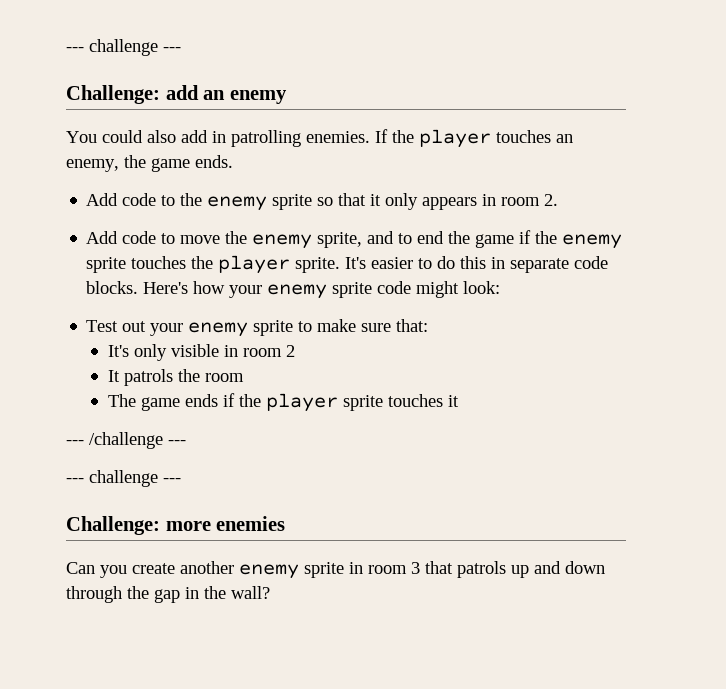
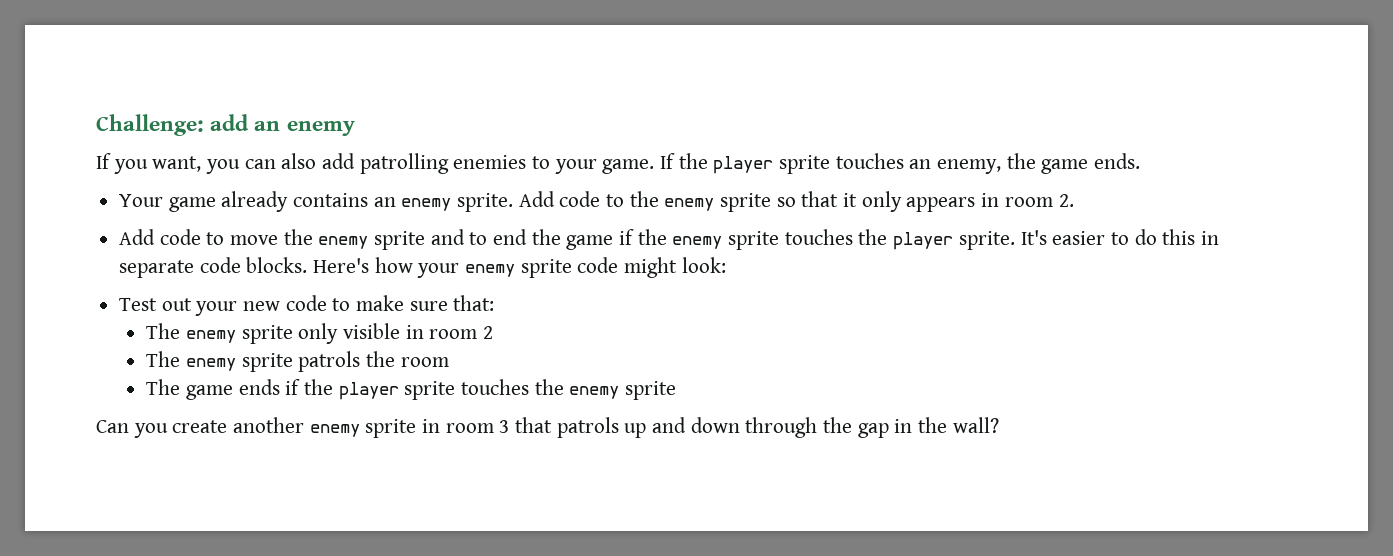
[66,39,181,56] --- challenge --- // -> (96, 125) none
[66,130,370,147] You could also add in patrolling enemies. -> [96,153,655,174] If you want, you can also add patrolling enemies to your game.
(491, 138) none -> [779,155,831,174] sprite
(233, 161) none -> [119,191,514,212] Your game already contains an enemy sprite.
[317,232,363,248] sprite, -> [374,231,426,250] sprite
[188,320,294,337] enemy sprite -> [243,295,327,311] new code
[108,345,130,357] It's -> [146,323,293,344] The enemy sprite
[108,370,121,382] It -> [146,351,293,372] The enemy sprite
[448,395,460,407] [66,432,186,449] [66,470,181,487] [66,516,286,535] it // --- /challenge --- // --- challenge --- // Challenge: more enemies -> [534,379,677,400] the enemy sprite

